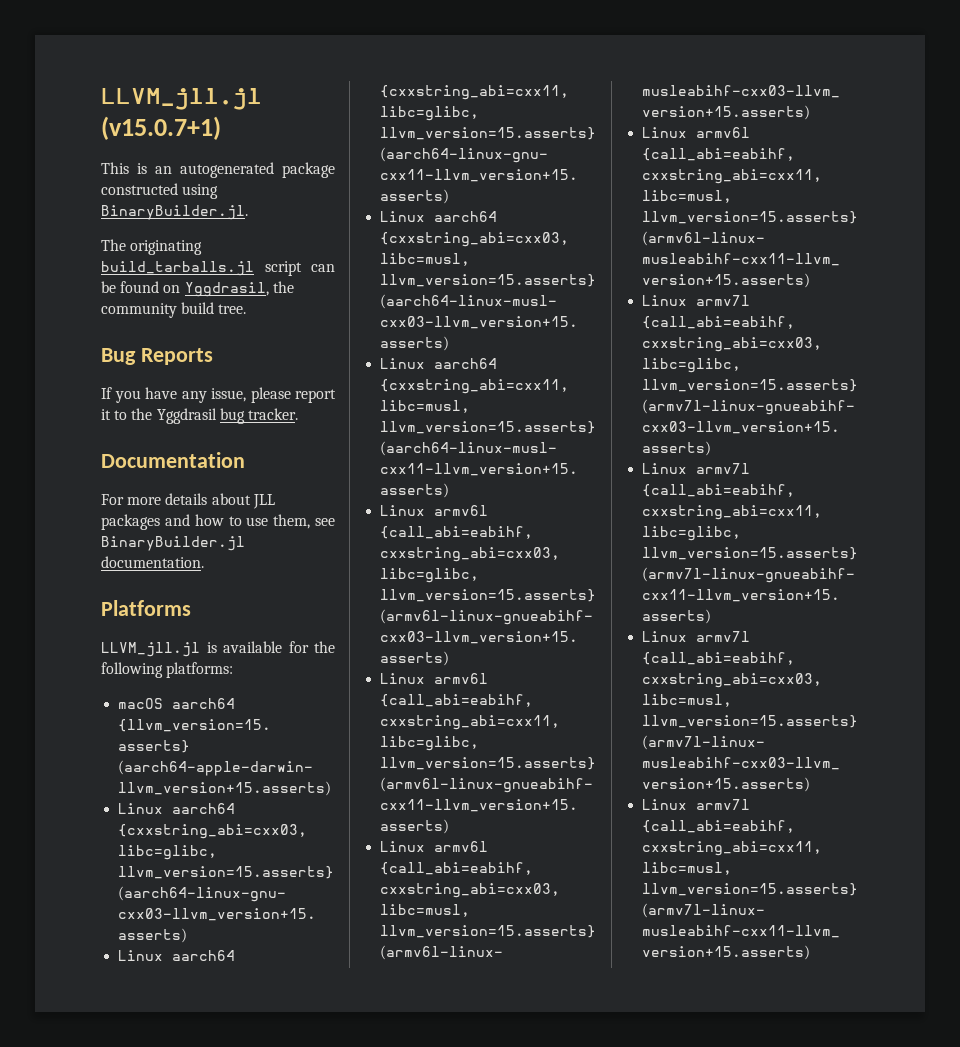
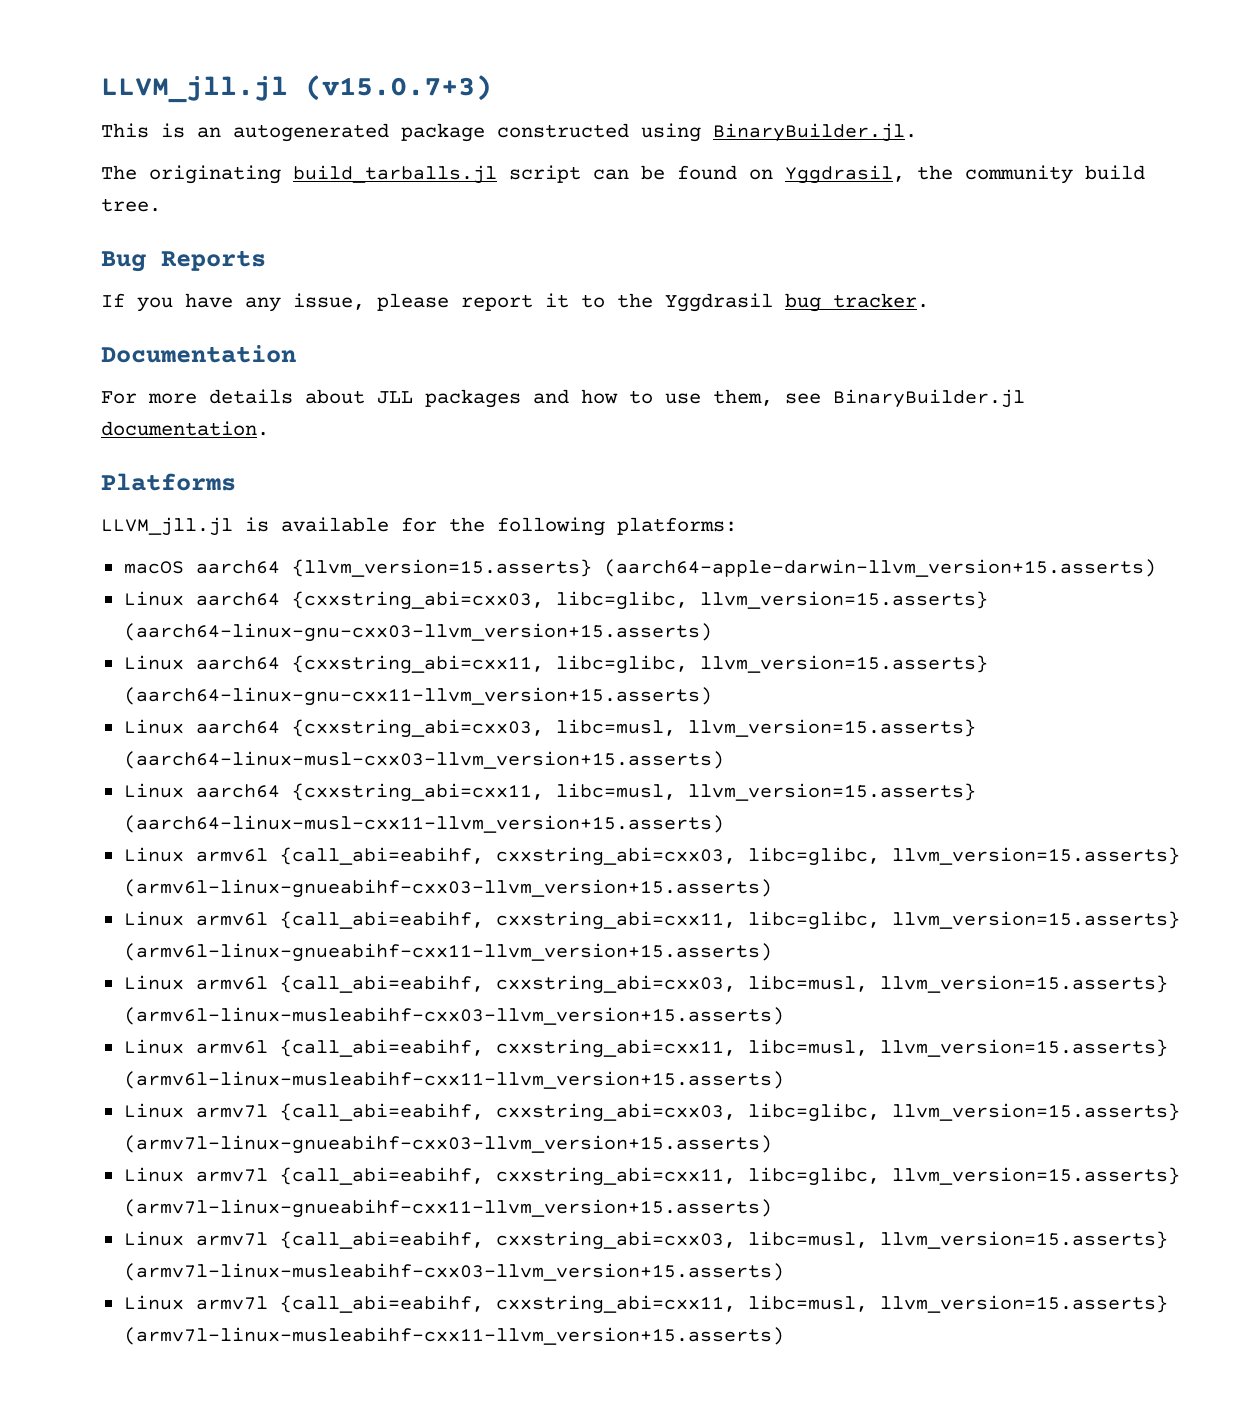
[101,88,262,110] [101,116,221,140] LLVM_jll.jl (v15.0.7+1) -> [101,75,492,103] LLVM_jll.jl (v15.0.7+3)

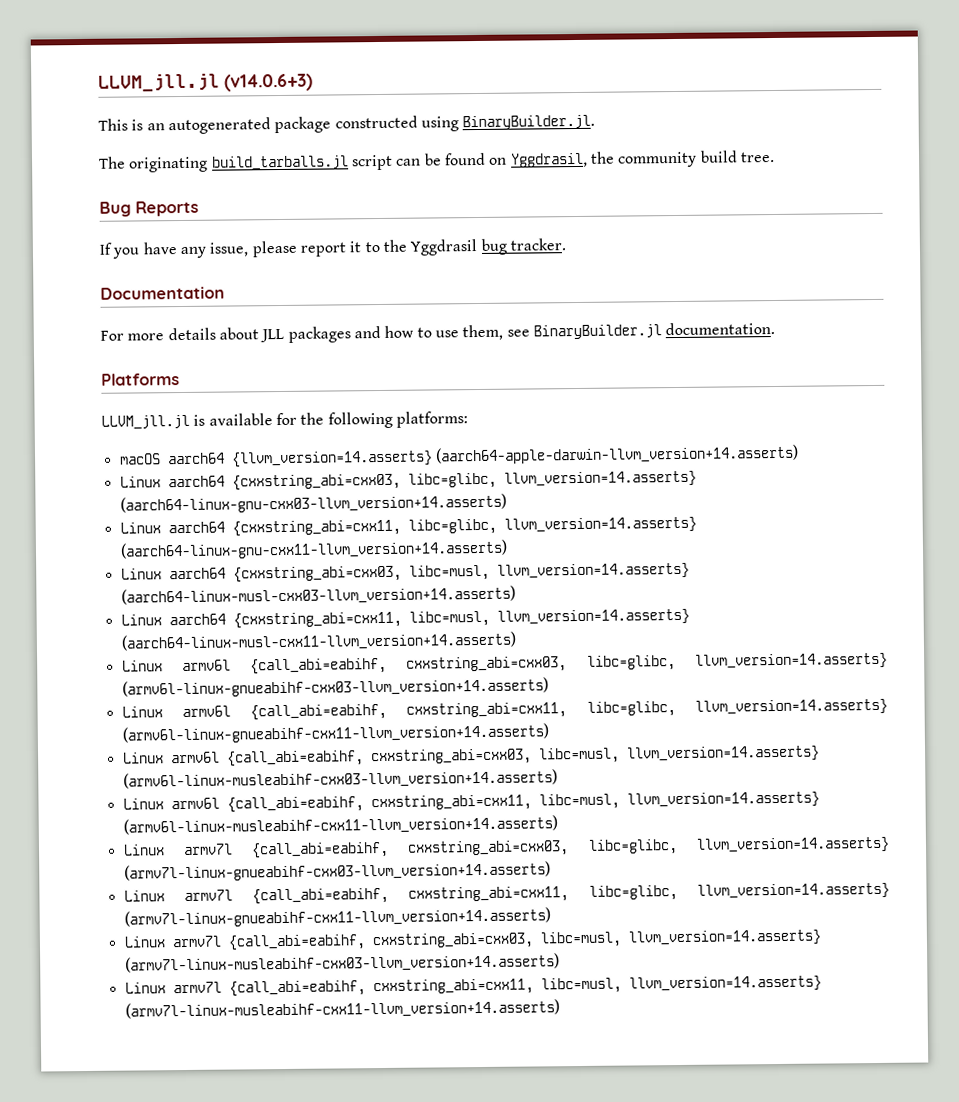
[101,75,492,103] LLVM_jll.jl (v15.0.7+3) -> [98,72,313,92] LLVM_jll.jl (v14.0.6+3)
[291,559,1156,577] {llvm_version=15.asserts} (aarch64-apple-darwin-llvm_version+15.asserts) -> [230,444,799,468] {llvm_version=14.asserts} (aarch64-apple-darwin-llvm_version+14.asserts)
[699,591,988,609] [123,623,712,642] llvm_version=15.asserts} (aarch64-linux-gnu-cxx03-llvm_version+15.asserts) -> [503,470,697,488] [119,493,507,514] llvm_version=14.asserts} (aarch64-linux-gnu-cxx03-llvm_version+14.asserts)
[699,655,988,673] [123,687,712,706] llvm_version=15.asserts} (aarch64-linux-gnu-cxx11-llvm_version+15.asserts) -> [503,516,697,534] [119,539,508,560] llvm_version=14.asserts} (aarch64-linux-gnu-cxx11-llvm_version+14.asserts)
[687,719,976,737] [123,751,724,769] llvm_version=15.asserts} (aarch64-linux-musl-cxx03-llvm_version+15.asserts) -> [496,562,690,580] [120,585,516,606] llvm_version=14.asserts} (aarch64-linux-musl-cxx03-llvm_version+14.asserts)
[687,783,976,801] [123,815,724,833] llvm_version=15.asserts} (aarch64-linux-musl-cxx11-llvm_version+15.asserts) -> [496,608,690,626] [120,631,516,652] llvm_version=14.asserts} (aarch64-linux-musl-cxx11-llvm_version+14.asserts)
[891,847,1180,865] [123,879,772,898] llvm_version=15.asserts} (armv6l-linux-gnueabihf-cxx03-llvm_version+15.asserts) -> [694,652,888,670] [121,677,549,698] llvm_version=14.asserts} (armv6l-linux-gnueabihf-cxx03-llvm_version+14.asserts)
[891,911,1180,929] [123,943,772,962] llvm_version=15.asserts} (armv6l-linux-gnueabihf-cxx11-llvm_version+15.asserts) -> [694,698,888,716] [121,723,549,744] llvm_version=14.asserts} (armv6l-linux-gnueabihf-cxx11-llvm_version+14.asserts)
[879,975,1168,993] [123,1007,784,1025] llvm_version=15.asserts} (armv6l-linux-musleabihf-cxx03-llvm_version+15.asserts) -> [625,745,820,763] [122,769,558,790] llvm_version=14.asserts} (armv6l-linux-musleabihf-cxx03-llvm_version+14.asserts)
[879,1039,1168,1057] [123,1071,784,1089] llvm_version=15.asserts} (armv6l-linux-musleabihf-cxx11-llvm_version+15.asserts) -> [626,791,820,809] [122,815,558,836] llvm_version=14.asserts} (armv6l-linux-musleabihf-cxx11-llvm_version+14.asserts)
[891,1103,1180,1121] [123,1135,772,1154] llvm_version=15.asserts} (armv7l-linux-gnueabihf-cxx03-llvm_version+15.asserts) -> [695,836,890,854] [123,861,551,882] llvm_version=14.asserts} (armv7l-linux-gnueabihf-cxx03-llvm_version+14.asserts)
[891,1167,1180,1185] [123,1199,772,1218] llvm_version=15.asserts} (armv7l-linux-gnueabihf-cxx11-llvm_version+15.asserts) -> [696,882,890,900] [123,907,551,928] llvm_version=14.asserts} (armv7l-linux-gnueabihf-cxx11-llvm_version+14.asserts)
[879,1231,1168,1249] [123,1263,784,1281] llvm_version=15.asserts} (armv7l-linux-musleabihf-cxx03-llvm_version+15.asserts) -> [627,929,822,947] [124,953,560,974] llvm_version=14.asserts} (armv7l-linux-musleabihf-cxx03-llvm_version+14.asserts)
[879,1295,1168,1313] [123,1327,784,1345] llvm_version=15.asserts} (armv7l-linux-musleabihf-cxx11-llvm_version+15.asserts) -> [628,975,822,993] [124,999,560,1020] llvm_version=14.asserts} (armv7l-linux-musleabihf-cxx11-llvm_version+14.asserts)

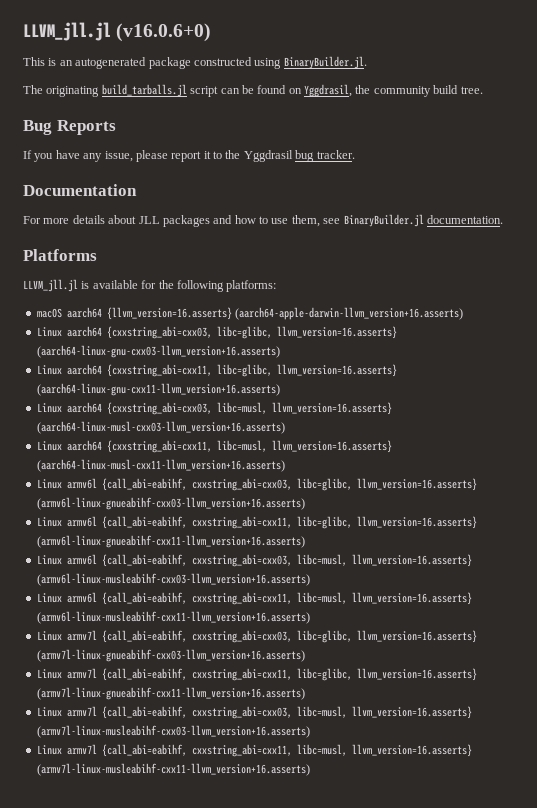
[98,72,313,92] LLVM_jll.jl (v14.0.6+3) -> [23,22,212,42] LLVM_jll.jl (v16.0.6+0)
[230,444,799,468] {llvm_version=14.asserts} (aarch64-apple-darwin-llvm_version+14.asserts) -> [106,307,464,320] {llvm_version=16.asserts} (aarch64-apple-darwin-llvm_version+16.asserts)
[503,470,697,488] [119,493,507,514] llvm_version=14.asserts} (aarch64-linux-gnu-cxx03-llvm_version+14.asserts) -> [276,326,397,339] [36,345,280,358] llvm_version=16.asserts} (aarch64-linux-gnu-cxx03-llvm_version+16.asserts)
[503,516,697,534] [119,539,508,560] llvm_version=14.asserts} (aarch64-linux-gnu-cxx11-llvm_version+14.asserts) -> [276,364,397,377] [36,383,280,396] llvm_version=16.asserts} (aarch64-linux-gnu-cxx11-llvm_version+16.asserts)
[496,562,690,580] [120,585,516,606] llvm_version=14.asserts} (aarch64-linux-musl-cxx03-llvm_version+14.asserts) -> [271,402,392,415] [36,421,285,434] llvm_version=16.asserts} (aarch64-linux-musl-cxx03-llvm_version+16.asserts)
[496,608,690,626] [120,631,516,652] llvm_version=14.asserts} (aarch64-linux-musl-cxx11-llvm_version+14.asserts) -> [271,440,392,453] [36,459,285,472] llvm_version=16.asserts} (aarch64-linux-musl-cxx11-llvm_version+16.asserts)
[694,652,888,670] [121,677,549,698] llvm_version=14.asserts} (armv6l-linux-gnueabihf-cxx03-llvm_version+14.asserts) -> [356,478,477,491] [36,497,305,510] llvm_version=16.asserts} (armv6l-linux-gnueabihf-cxx03-llvm_version+16.asserts)
[694,698,888,716] [121,723,549,744] llvm_version=14.asserts} (armv6l-linux-gnueabihf-cxx11-llvm_version+14.asserts) -> [356,516,477,529] [36,535,305,548] llvm_version=16.asserts} (armv6l-linux-gnueabihf-cxx11-llvm_version+16.asserts)
[625,745,820,763] [122,769,558,790] llvm_version=14.asserts} (armv6l-linux-musleabihf-cxx03-llvm_version+14.asserts) -> [351,554,472,567] [36,573,310,586] llvm_version=16.asserts} (armv6l-linux-musleabihf-cxx03-llvm_version+16.asserts)
[626,791,820,809] [122,815,558,836] llvm_version=14.asserts} (armv6l-linux-musleabihf-cxx11-llvm_version+14.asserts) -> [351,592,472,605] [36,611,310,624] llvm_version=16.asserts} (armv6l-linux-musleabihf-cxx11-llvm_version+16.asserts)
[695,836,890,854] [123,861,551,882] llvm_version=14.asserts} (armv7l-linux-gnueabihf-cxx03-llvm_version+14.asserts) -> [356,630,477,643] [36,649,305,662] llvm_version=16.asserts} (armv7l-linux-gnueabihf-cxx03-llvm_version+16.asserts)
[696,882,890,900] [123,907,551,928] llvm_version=14.asserts} (armv7l-linux-gnueabihf-cxx11-llvm_version+14.asserts) -> [356,668,477,681] [36,687,305,700] llvm_version=16.asserts} (armv7l-linux-gnueabihf-cxx11-llvm_version+16.asserts)
[627,929,822,947] [124,953,560,974] llvm_version=14.asserts} (armv7l-linux-musleabihf-cxx03-llvm_version+14.asserts) -> [351,706,472,719] [36,725,310,738] llvm_version=16.asserts} (armv7l-linux-musleabihf-cxx03-llvm_version+16.asserts)
[628,975,822,993] [124,999,560,1020] llvm_version=14.asserts} (armv7l-linux-musleabihf-cxx11-llvm_version+14.asserts) -> [351,744,472,757] [36,763,310,776] llvm_version=16.asserts} (armv7l-linux-musleabihf-cxx11-llvm_version+16.asserts)

